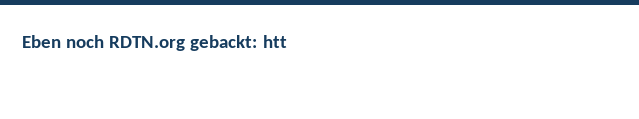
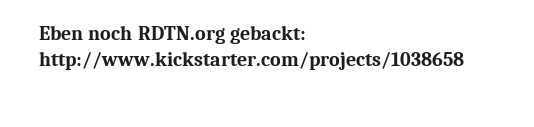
[262,35,287,48] htt -> [39,51,464,70] http://www.kickstarter.com/projects/1038658

